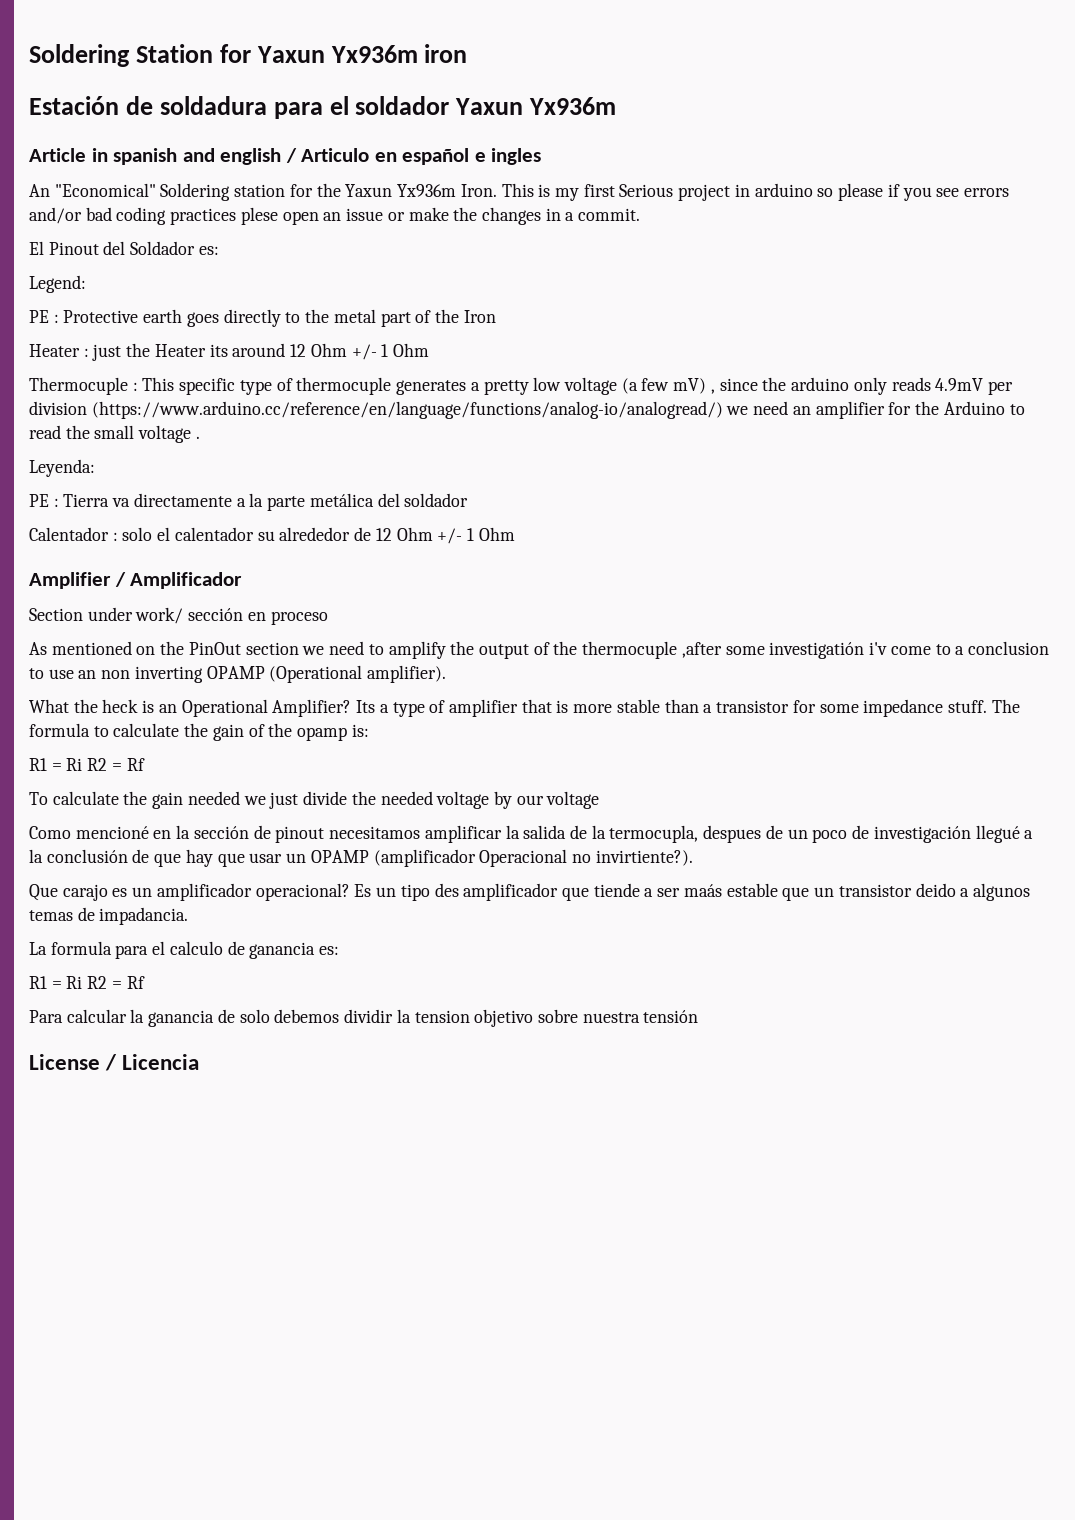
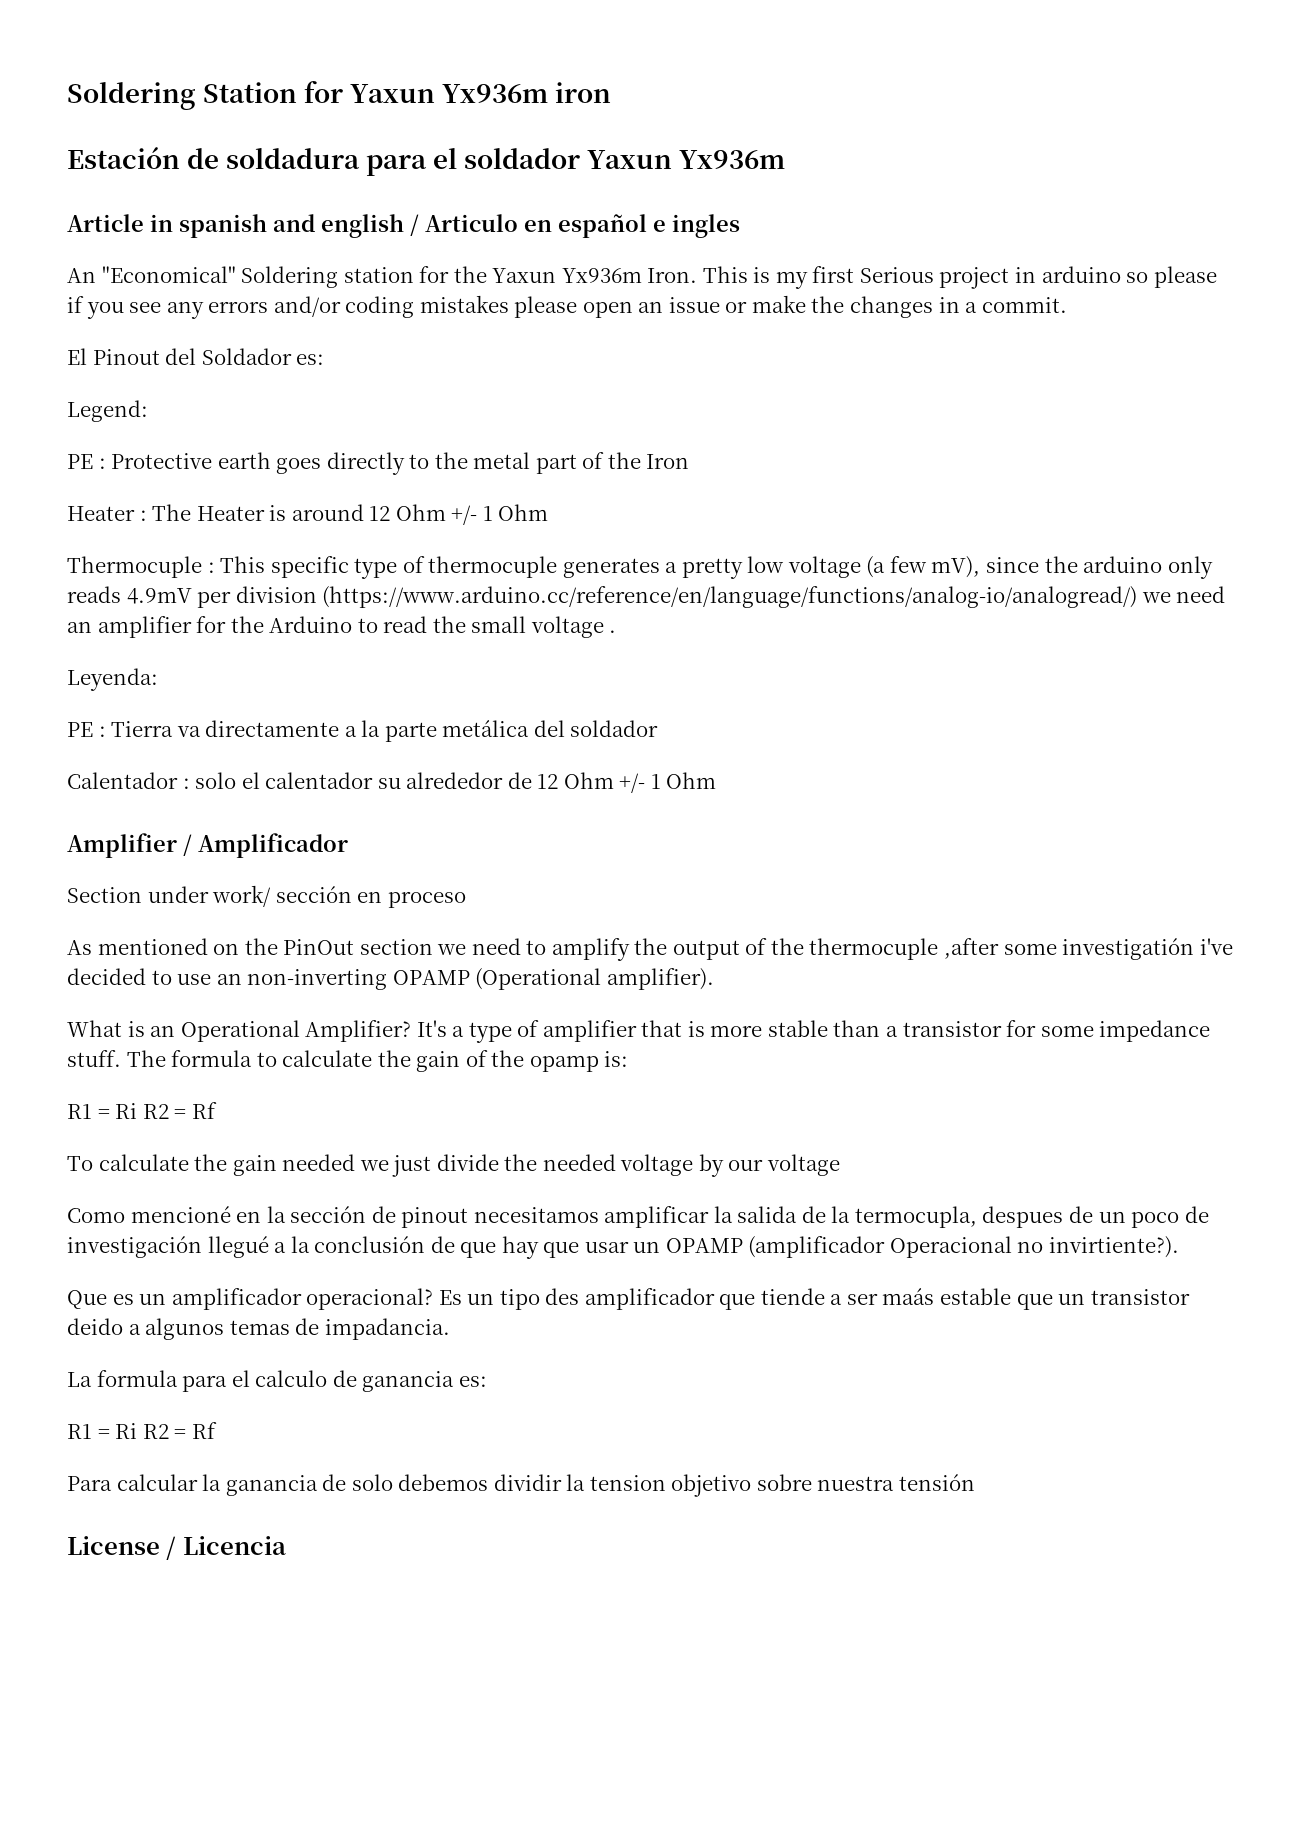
(960, 192) none -> [166,301,204,319] any
[85,207,278,225] bad coding practices plese -> [345,295,578,318] coding mistakes please
[92,343,228,361] just the Heater its -> [152,504,287,521] The Heater is
[673,378,715,394] mV) , -> [931,556,981,578] mV),
[869,641,1049,655] i'v come to a conclusion -> [1199,938,1233,955] [67,968,146,985] i've decided
[101,666,203,683] non inverting -> [247,969,388,990] non-inverting
[73,699,139,713] the heck -> (122, 1028) none
[356,700,376,713] Its -> [416,1020,447,1037] It's
[62,884,108,901] carajo -> (107, 1299) none

